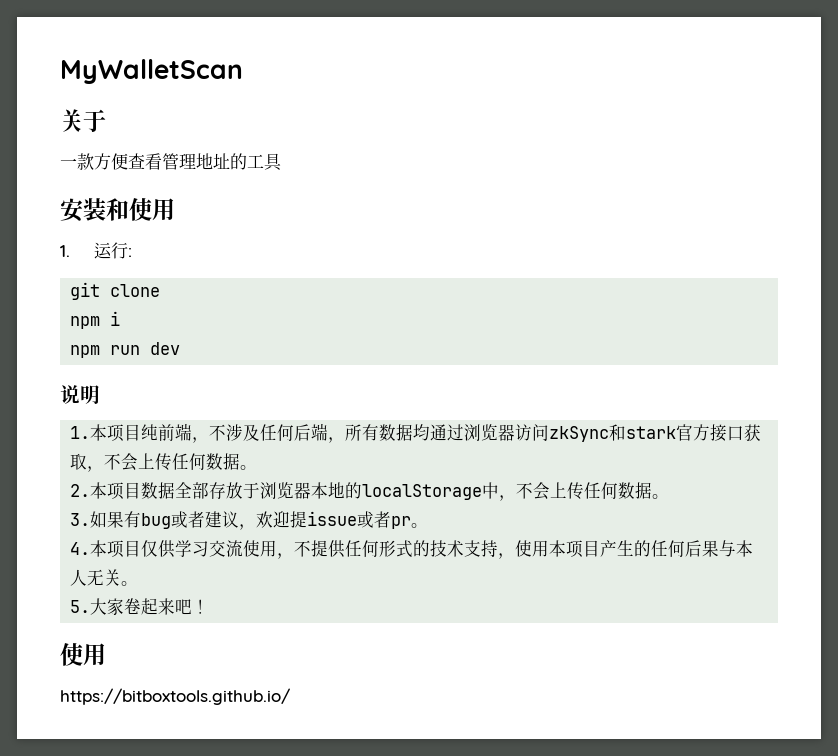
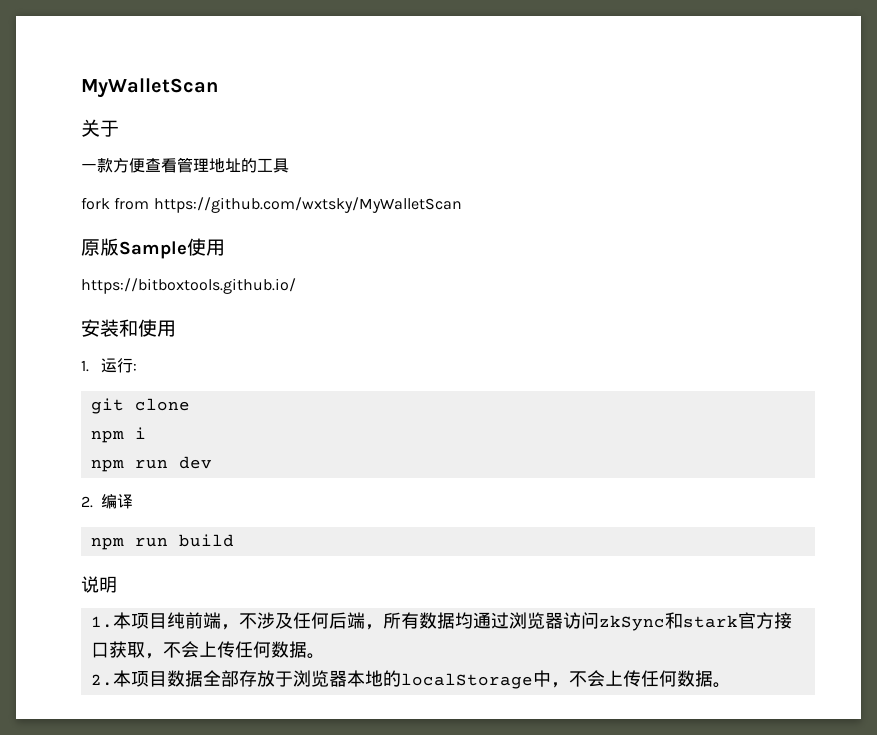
(282, 162) none -> [81,197,462,213] [81,238,225,259] [81,278,296,294] // fork from https://github.com/wxtsky/MyWalletScan // 原版Sample使用 // https://bitboxtools.github.io/
(181, 348) none -> [81,494,134,509] [90,534,234,550] // 2.编译 // npm run build
[70,511,429,530] [70,540,754,559] [70,569,139,586] [70,598,210,616] [60,643,106,666] [60,688,290,705] // 3.如果有bug或者建议，欢迎提issue或者pr。 // 4.本项目仅供学习交流使用，不提供任何形式的技术支持，使用本项目产生的任何后果与本人无关。 // 5.大家卷起来吧！ // 使用 // https://bitboxtools.github.io/ -> (731, 685) none

